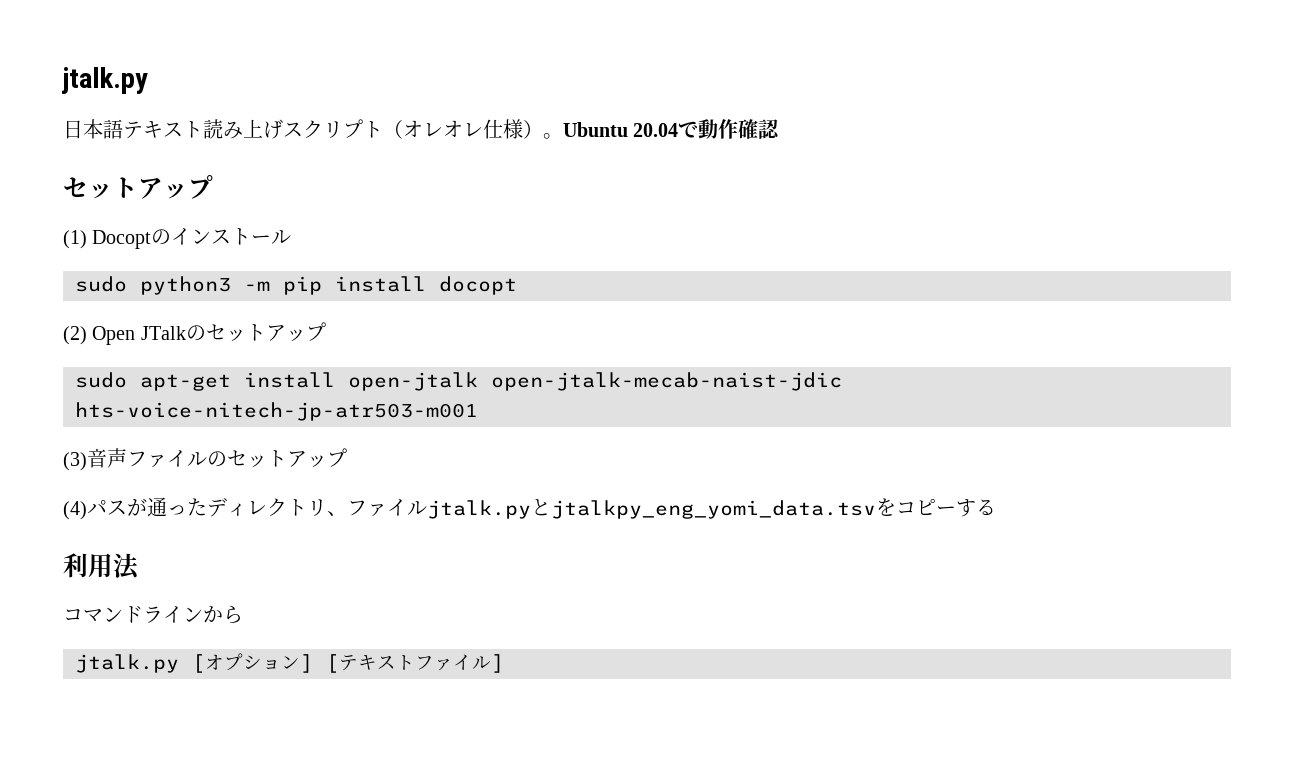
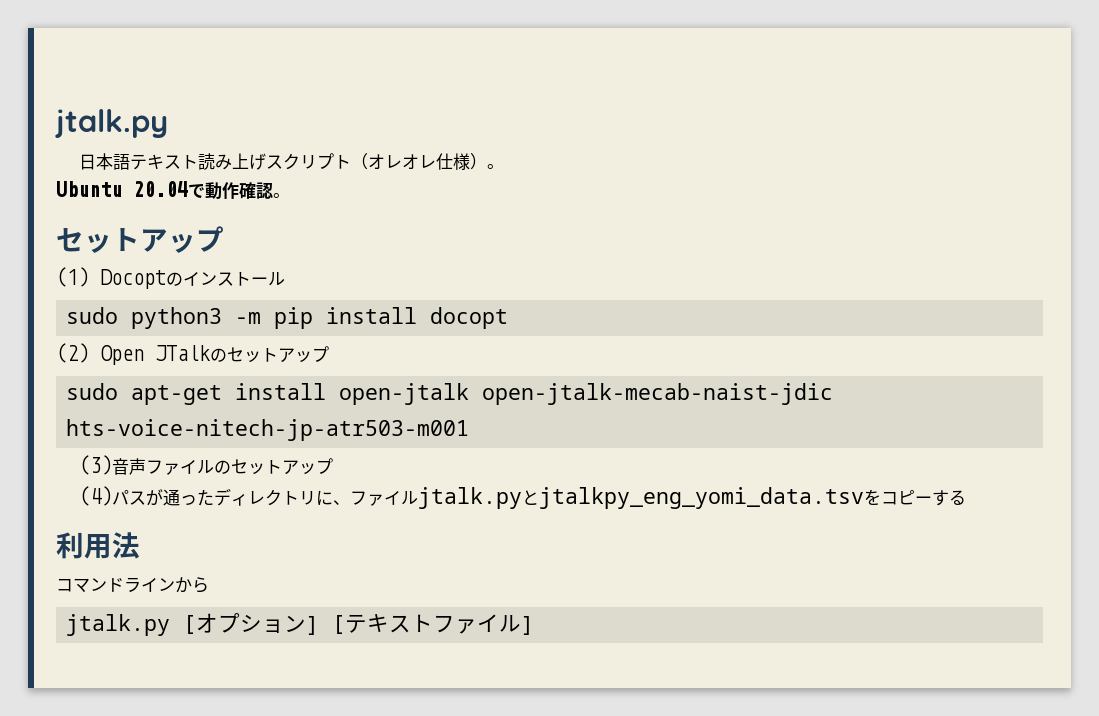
(563, 136) none -> (505, 166) //
(781, 129) none -> [273,193,290,198] 。
(327, 507) none -> [316,490,334,506] に

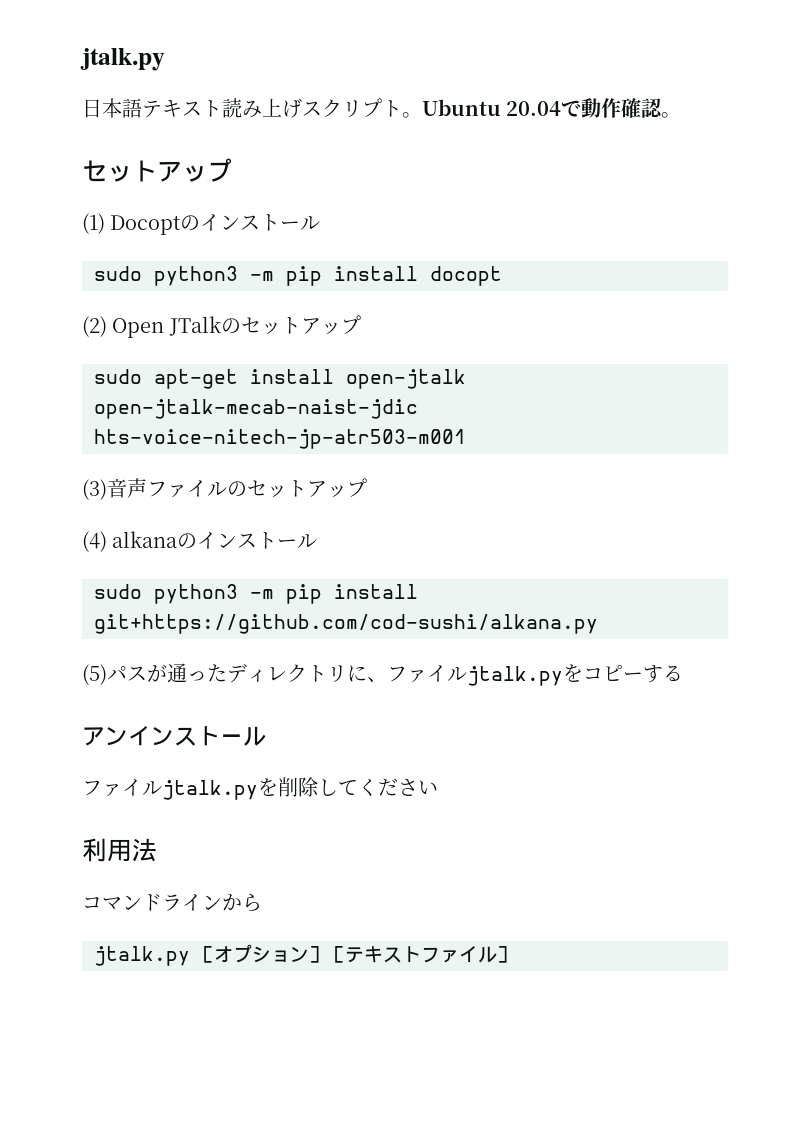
[351,153,505,170] （オレオレ仕様）。 // -> [402,112,422,118] 。
(113, 496) none -> [112,531,318,549] [94,584,418,604] [94,614,598,634] [82,664,107,685] alkanaのインストール // sudo python3 -m pip install git+https://github.com/cod-sushi/alkana.py // (5)
[522,487,865,509] とjtalkpy_eng_yomi_data.tsv -> (563, 676) none
(967, 497) none -> [82,726,266,746] [82,777,438,800] // アンインストール // ファイルjtalk.pyを削除してください

